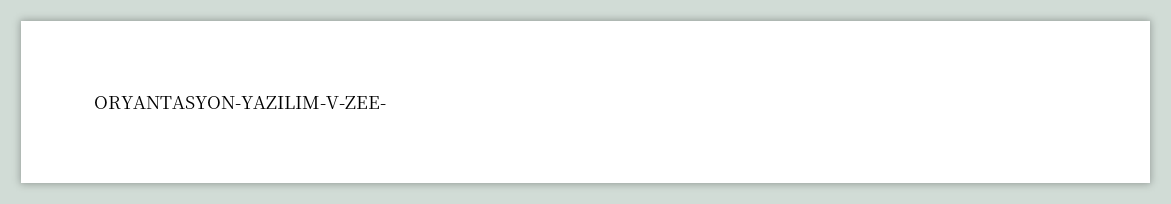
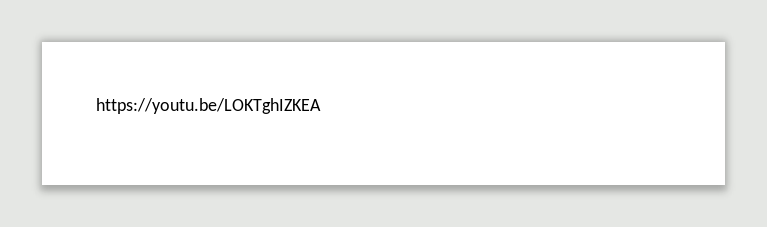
[94,96,386,109] ORYANTASYON-YAZILIM-V-ZEE- -> [96,98,321,114] https://youtu.be/LOKTghIZKEA

